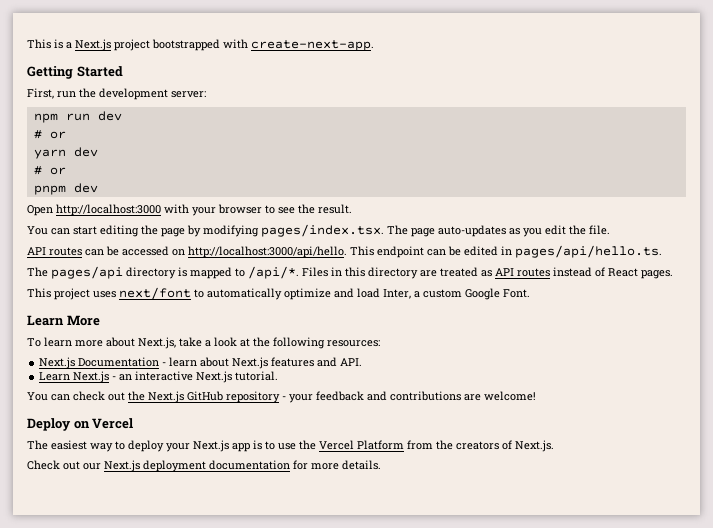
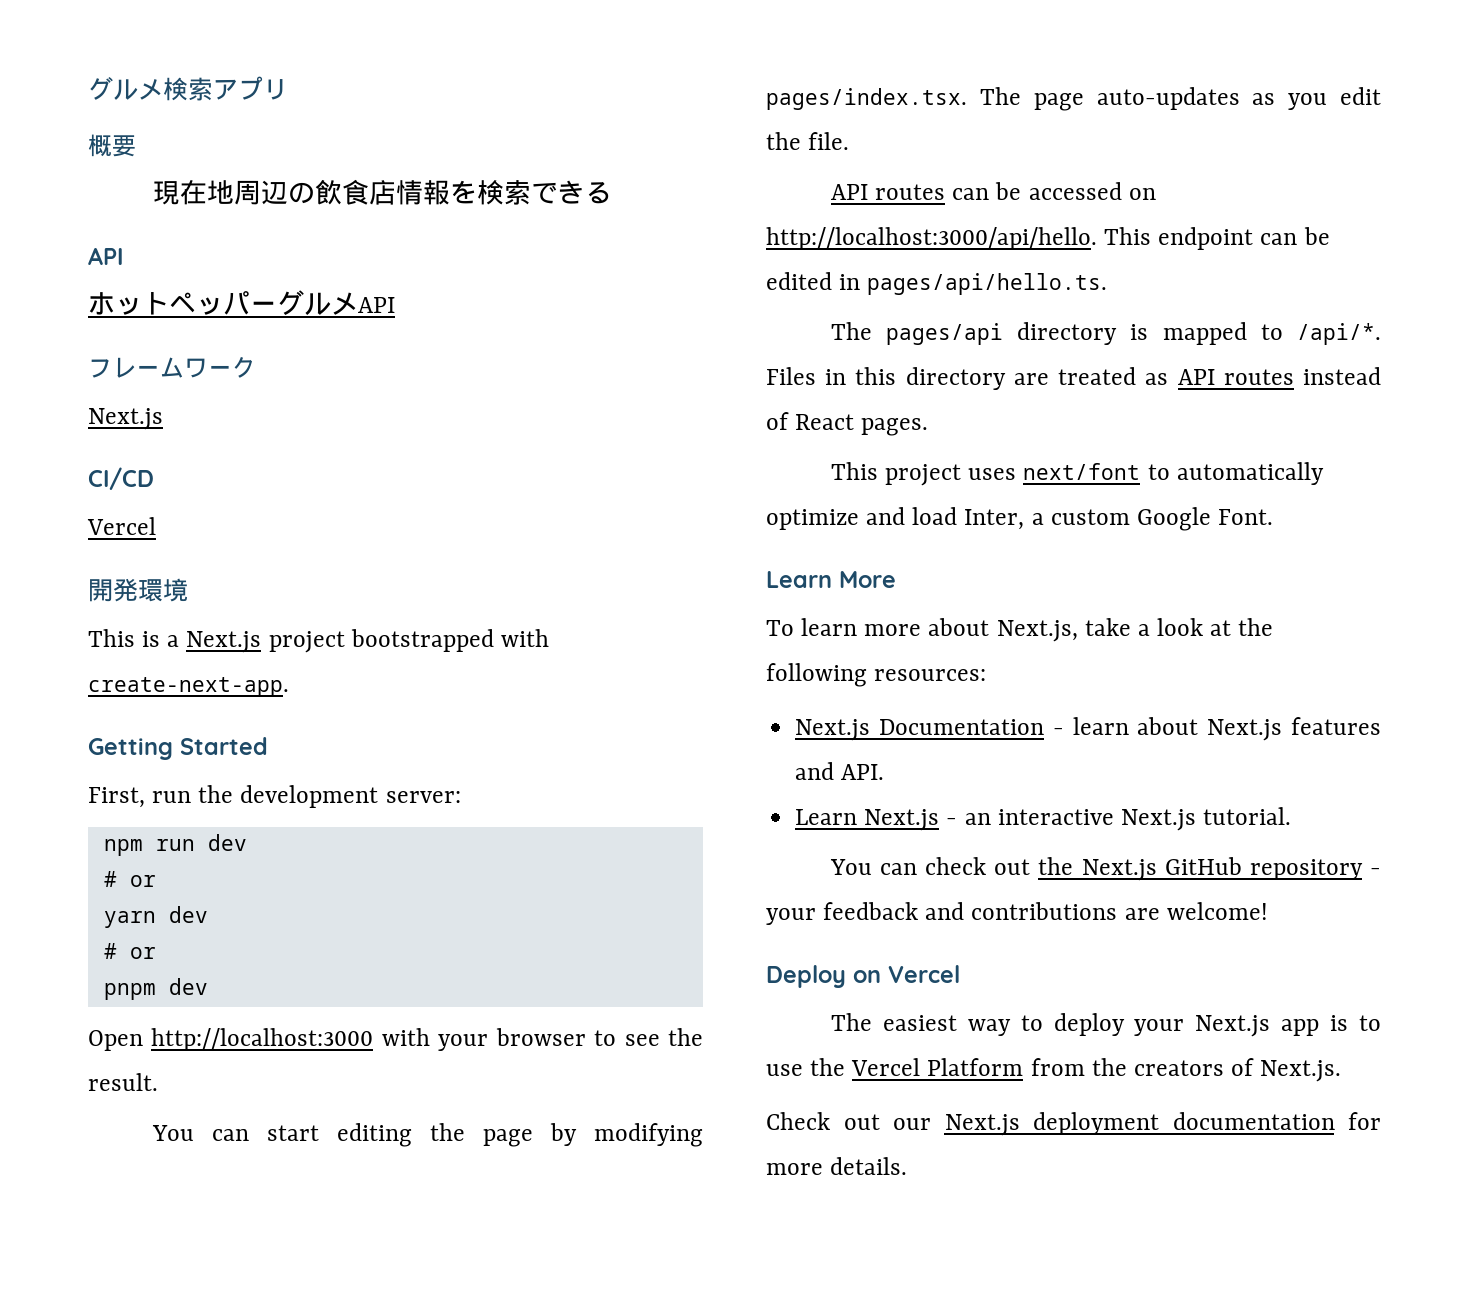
(27, 44) none -> [88,76,288,101] [88,134,136,157] [152,179,612,205] [88,247,123,265] [88,290,395,315] [88,356,256,378] [88,408,163,430] [88,467,154,490] [87,517,156,535] [88,578,188,602] グルメ検索アプリ // 概要 // 現在地周辺の飲食店情報を検索できる // API // ホットペッパーグルメAPI // フレームワーク // Next.js // CI/CD // Vercel // 開発環境 //

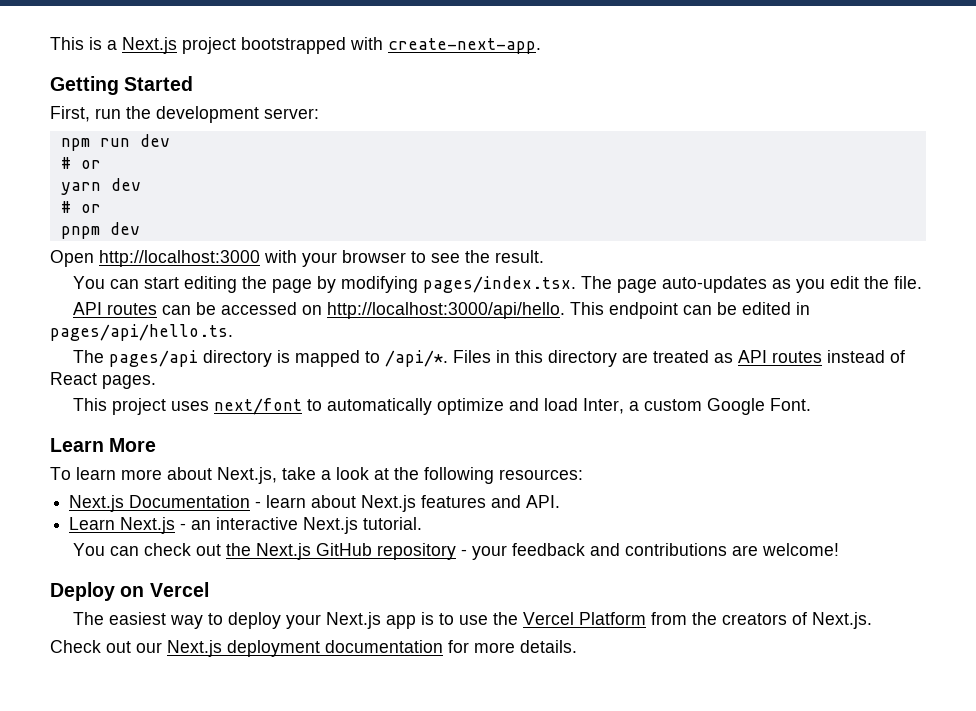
[88,76,288,101] [88,134,136,157] [152,179,612,205] [88,247,123,265] [88,290,395,315] [88,356,256,378] [88,408,163,430] [88,467,154,490] [87,517,156,535] [88,578,188,602] グルメ検索アプリ // 概要 // 現在地周辺の飲食店情報を検索できる // API // ホットペッパーグルメAPI // フレームワーク // Next.js // CI/CD // Vercel // 開発環境 // -> (50, 43) none

